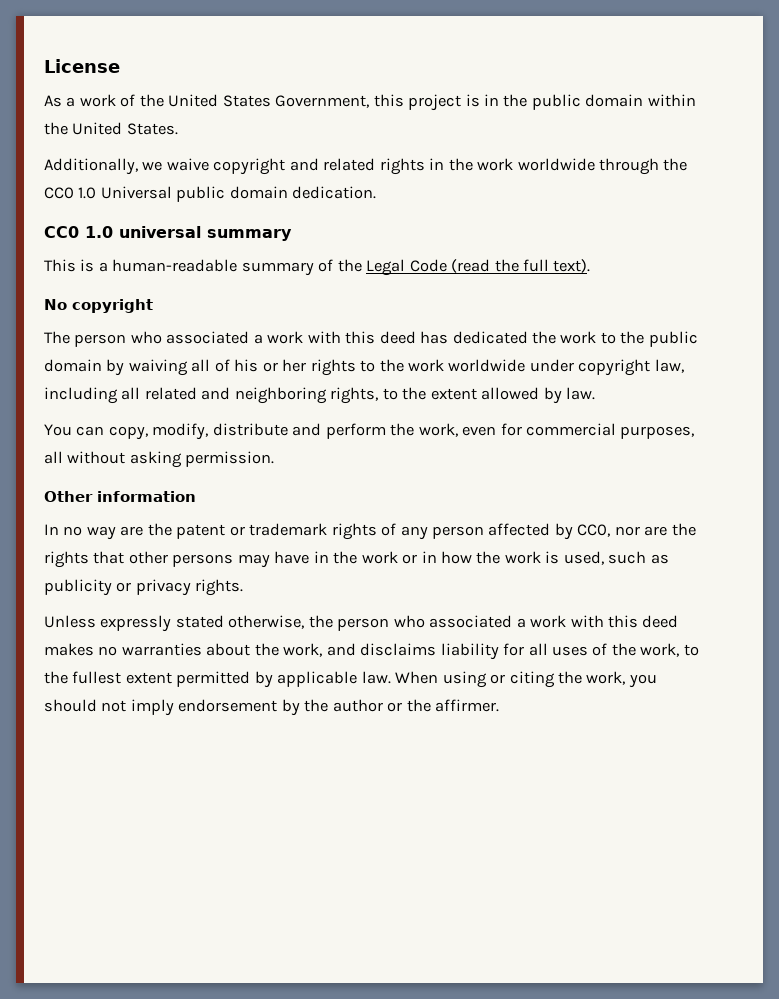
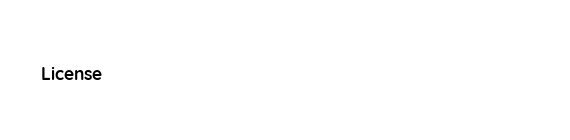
[44,94,696,111] [44,122,178,135] [44,158,688,175] [44,186,377,202] [44,226,292,241] [44,259,591,276] [44,299,153,313] [44,331,698,347] [44,359,684,376] [44,387,596,404] [44,423,695,440] [44,451,275,468] [44,491,196,502] [44,523,696,540] [44,551,669,568] [44,579,244,596] [44,615,679,632] [44,643,699,660] [44,671,657,688] [44,699,500,716] // As a work of the United States Government, this project is in the public domain within the United States. // Additionally, we waive copyright and related rights in the work worldwide through the CC0 1.0 Universal public domain dedication. // CC0 1.0 universal summary // This is a human-readable summary of the Legal Code (read the full text). // No copyright // The person who associated a work with this deed has dedicated the work to the public domain by waiving all of his or her rights to the work worldwide under copyright law, including all related and neighboring rights, to the extent allowed by law. // You can copy, modify, distribute and perform the work, even for commercial purposes, all without asking permission. // Other information // In no way are the patent or trademark rights of any person affected by CC0, nor are the rights that other persons may have in the work or in how the work is used, such as publicity or privacy rights. // Unless expressly stated otherwise, the person who associated a work with this deed makes no warranties about the work, and disclaims liability for all uses of the work, to the fullest extent permitted by applicable law. When using or citing the work, you should not imply endorsement by the author or the affirmer. -> (102, 73) none

